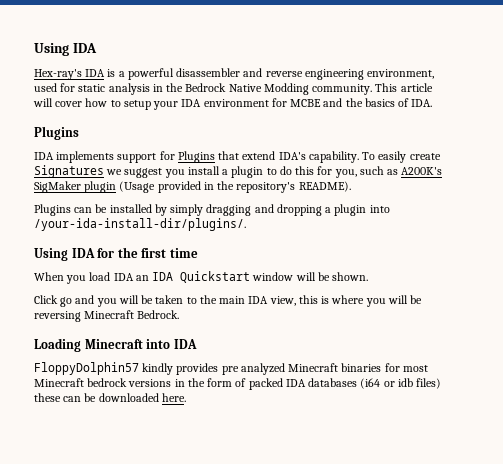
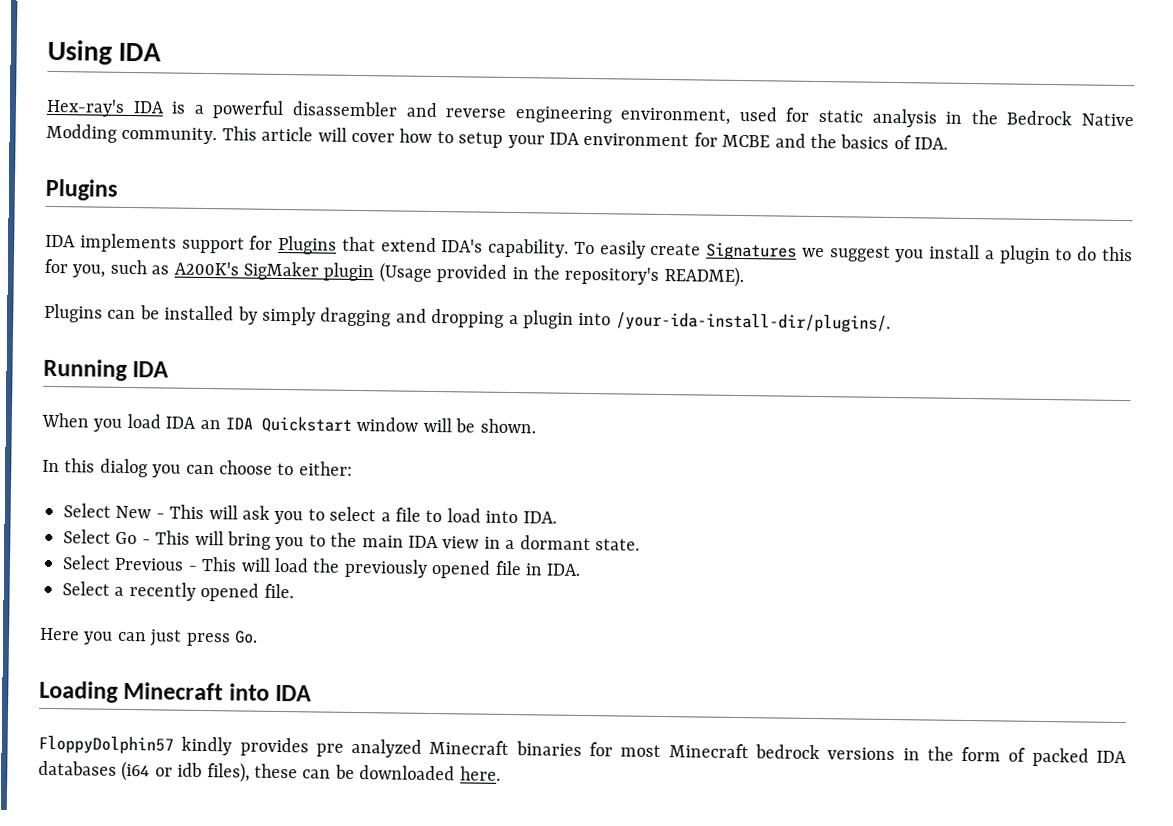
[34,247,198,261] Using IDA for the first time -> [43,358,170,381] Running IDA
[34,295,423,307] [34,310,180,322] Click go and you will be taken to the main IDA view, this is where you will be reversing Minecraft Bedrock. -> [42,458,353,478] [63,503,557,525] [63,529,640,551] [62,555,582,579] [62,581,294,602] [39,627,259,647] In this dialog you can choose to either: // Select New - This will ask you to select a file to load into IDA. // Select Go - This will bring you to the main IDA view in a dormant state. // Select Previous - This will load the previously opened file in IDA. // Select a recently opened file. // Here you can just press Go.
[416,378,442,389] files) -> [206,762,250,783] files),

